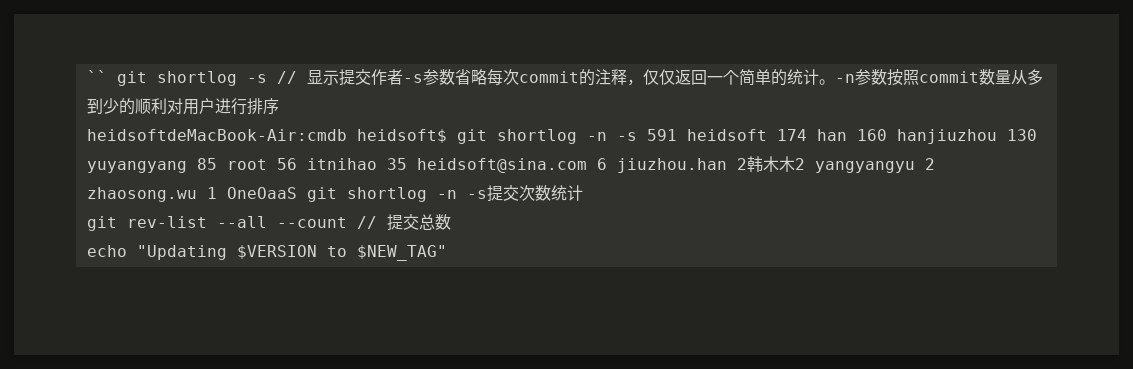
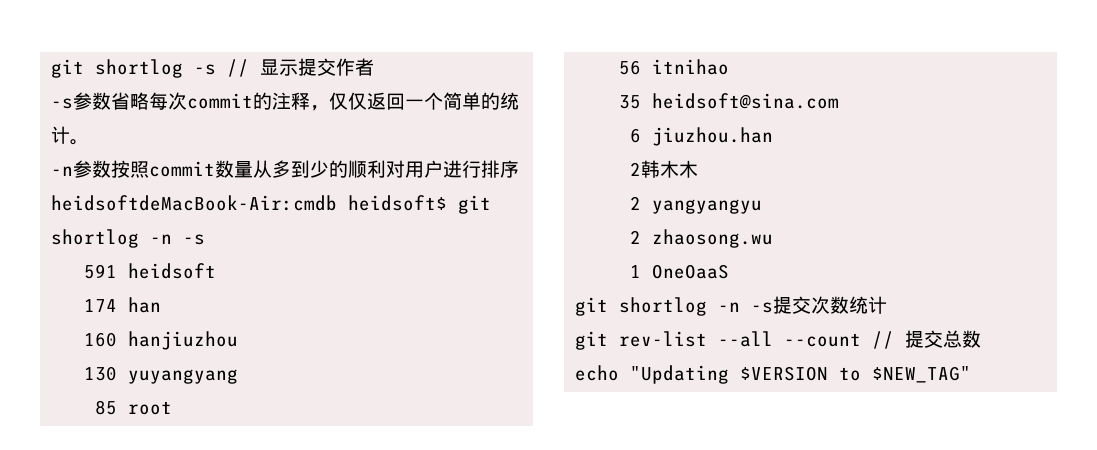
[86,70,107,83] `` -> (51, 68) none
(403, 77) none -> (375, 67) //
(835, 82) none -> (90, 142) //
(637, 136) none -> (206, 239) //
(767, 135) none -> (217, 271) //
(847, 135) none -> (162, 305) //
(997, 136) none -> (239, 340) //
(187, 167) none -> (239, 376) //
(267, 164) none -> (173, 408) //
(377, 164) none -> (730, 67) //
(587, 165) none -> (840, 101) //
(727, 165) none -> (774, 136) //
(795, 164) none -> (699, 169) //
(915, 167) none -> (763, 206) //
(197, 194) none -> (774, 238) //
(297, 193) none -> (730, 271) //

